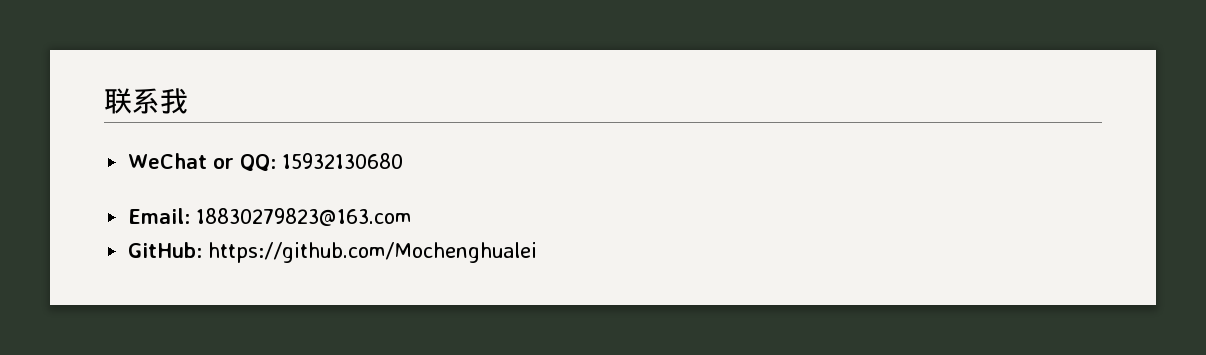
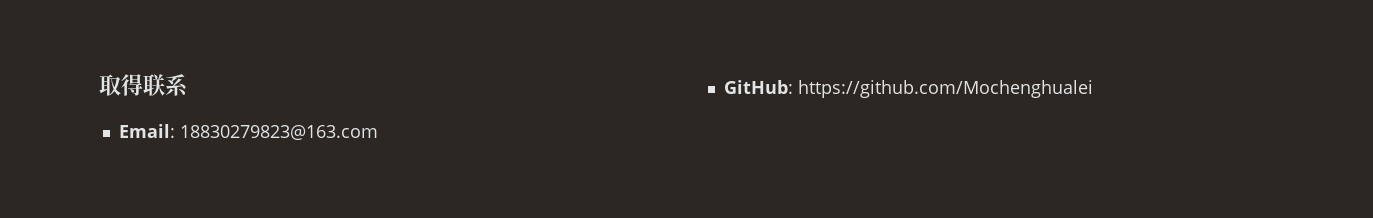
(104, 101) none -> [99,74,143,96] 取得
[160,88,188,114] [128,153,404,172] 我 // WeChat or QQ: 15932130680 -> (188, 85) none

